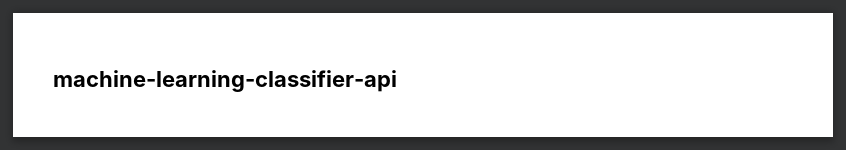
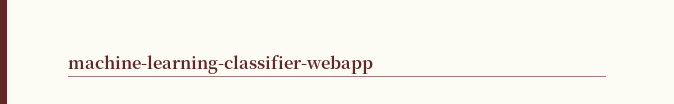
[53,70,397,92] machine-learning-classifier-api -> [68,55,373,74] machine-learning-classifier-webapp

